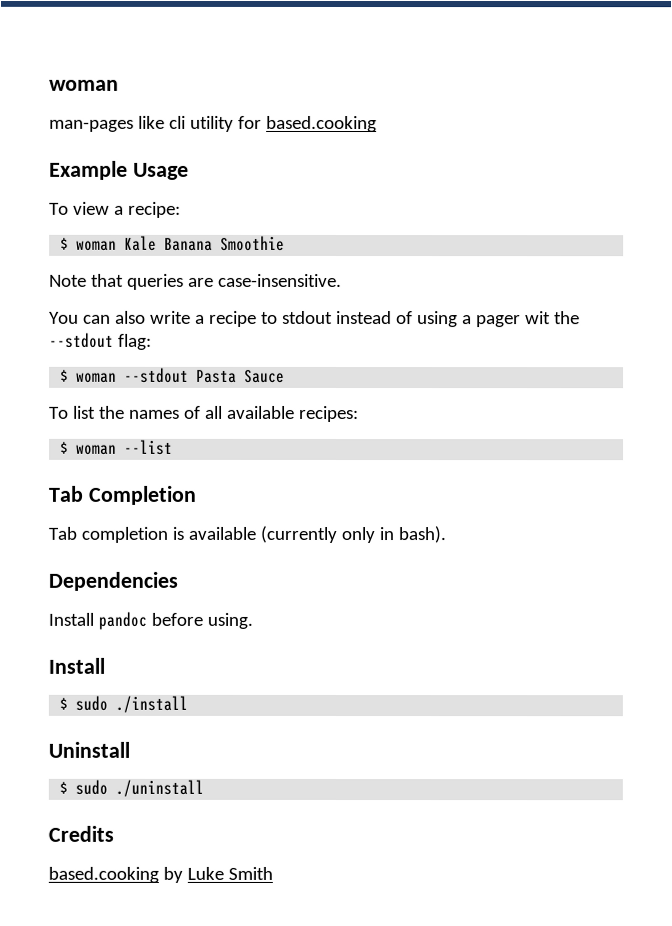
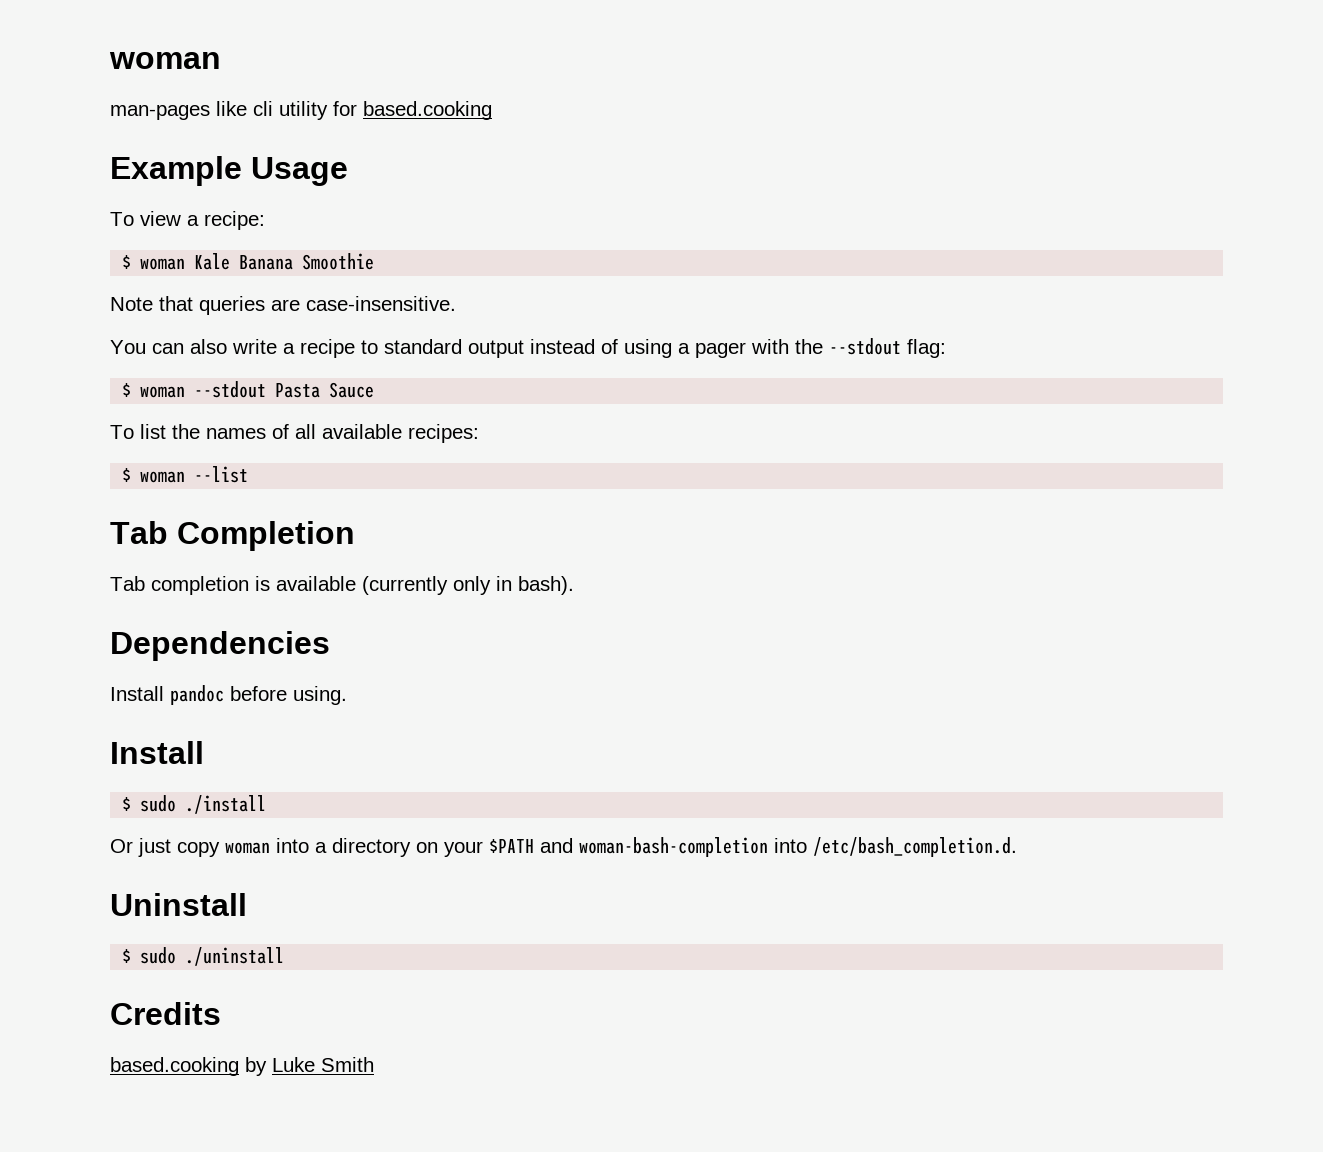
[281,310,333,324] stdout -> [384,339,524,358] standard output
[524,311,551,325] wit -> [751,339,789,354] with
(189, 704) none -> [110,837,1017,857] // Or just copy woman into a directory on your $PATH and woman-bash-completion into /etc/bash_completion.d.

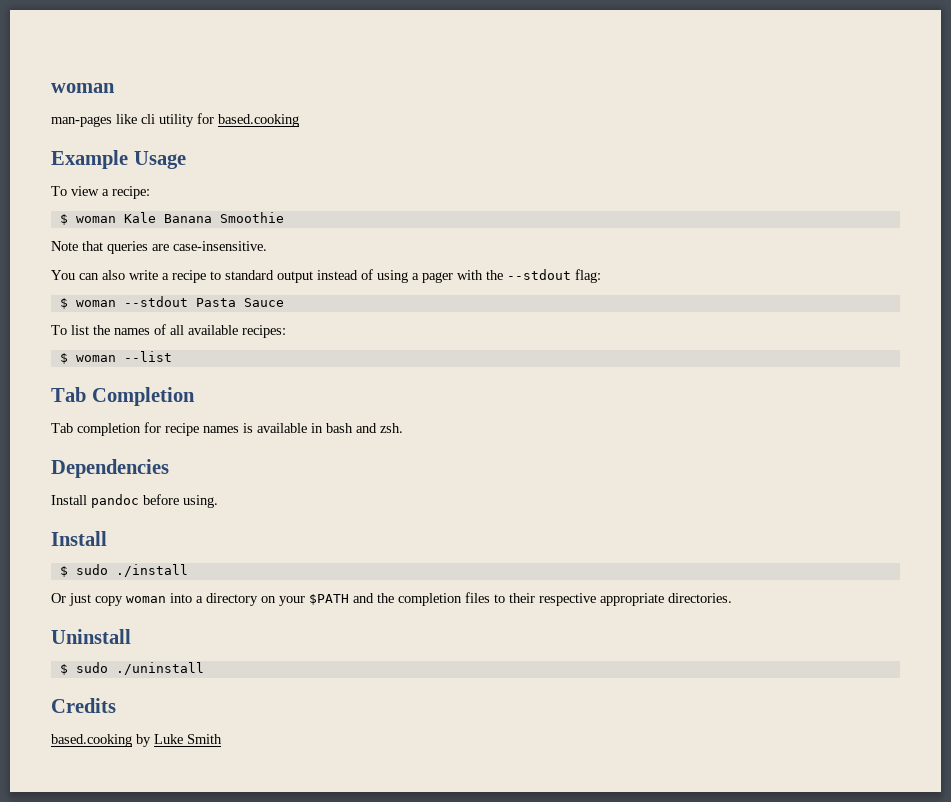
[255,576,574,595] is available (currently only in bash). -> [144,422,403,436] for recipe names is available in bash and zsh.
[579,837,1017,857] woman-bash-completion into /etc/bash_completion.d. -> [377,592,732,606] the completion files to their respective appropriate directories.

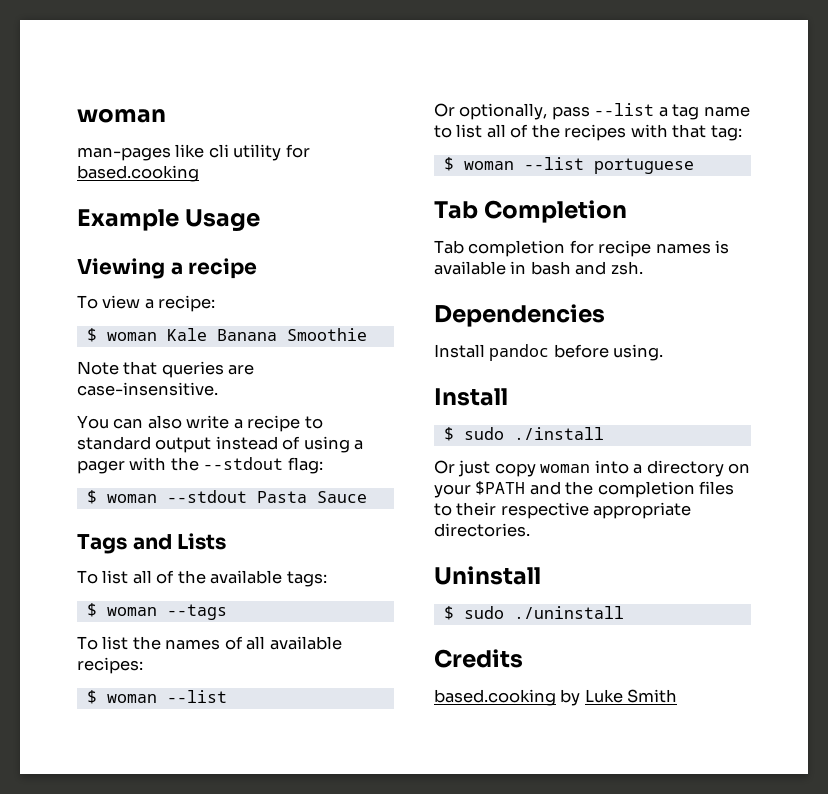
(186, 160) none -> [77,258,258,279] // Viewing a recipe
(284, 302) none -> [77,533,227,554] [77,570,327,587] [86,603,227,620] // Tags and Lists // To list all of the available tags: // $ woman --tags
(172, 356) none -> [434,103,750,120] [434,124,742,141] [443,157,694,174] // Or optionally, pass --list a tag name to list all of the recipes with that tag: // $ woman --list portuguese

